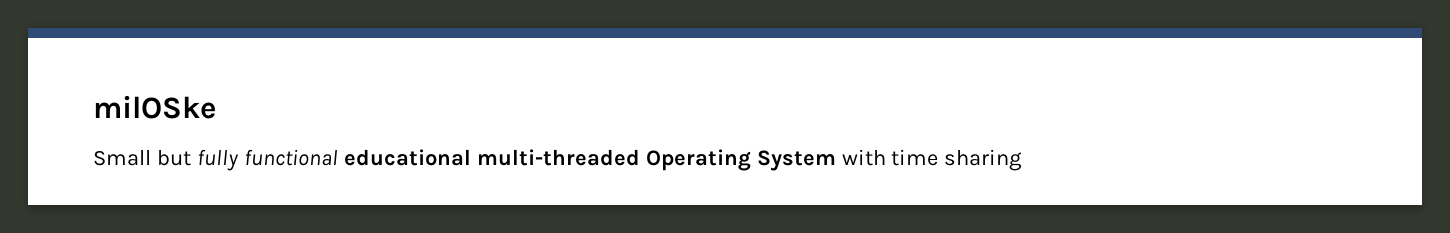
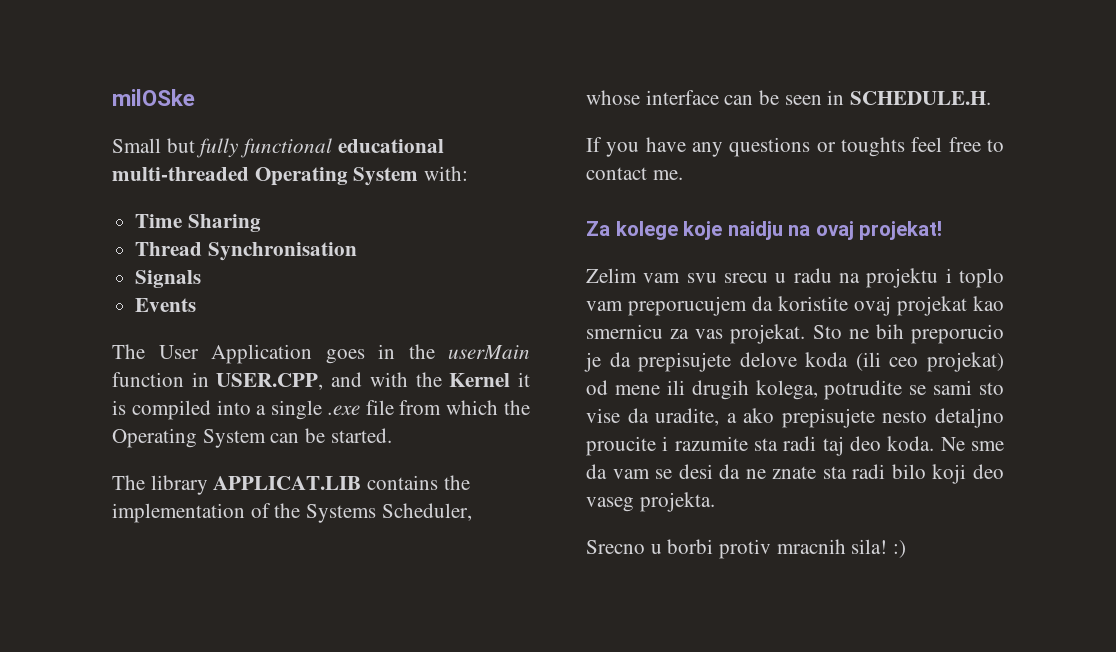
[841,149,1023,171] with time sharing -> [424,166,469,181] [135,214,261,232] [135,242,357,261] [135,270,202,288] [135,298,197,312] [112,344,530,364] [112,372,530,390] [112,400,530,420] [112,428,392,448] [112,475,470,495] [112,503,472,523] [586,90,992,105] [586,137,1004,157] [586,167,683,180] [586,221,943,240] [586,268,1004,288] [586,296,1004,316] [586,324,1004,344] [584,352,1004,372] [586,380,1004,400] [586,408,1004,428] [586,436,1004,456] [586,464,1004,484] [586,492,715,512] [586,539,907,559] with: // Time Sharing // Thread Synchronisation // Signals // Events // The User Application goes in the userMain function in USER.CPP, and with the Kernel it is compiled into a single .exe file from which the Operating System can be started. // The library APPLICAT.LIB contains the implementation of the Systems Scheduler, whose interface can be seen in SCHEDULE.H. // If you have any questions or toughts feel free to contact me. // Za kolege koje naidju na ovaj projekat! // Zelim vam svu srecu u radu na projektu i toplo vam preporucujem da koristite ovaj projekat kao smernicu za vas projekat. Sto ne bih preporucio je da prepisujete delove koda (ili ceo projekat) od mene ili drugih kolega, potrudite se sami sto vise da uradite, a ako prepisujete nesto detaljno proucite i razumite sta radi taj deo koda. Ne sme da vam se desi da ne znate sta radi bilo koji deo vaseg projekta. // Srecno u borbi protiv mracnih sila! :)

